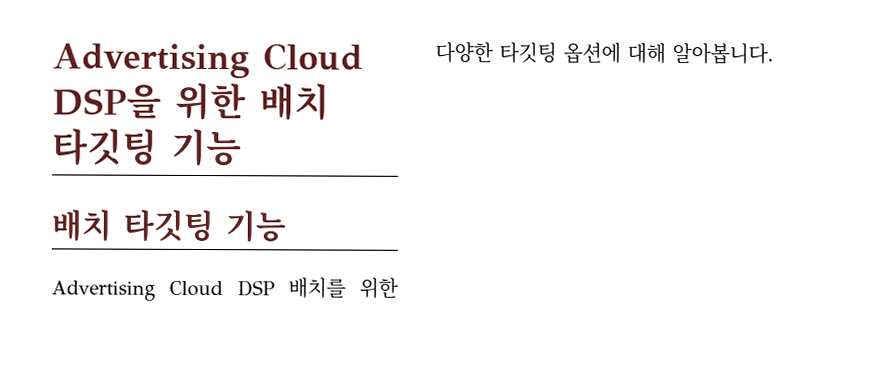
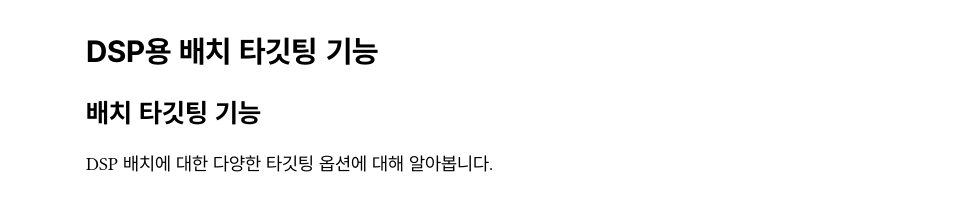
[52,43,363,79] [52,82,246,121] Advertising Cloud DSP을 위한 -> [86,38,171,65] DSP용
[51,277,399,301] Advertising Cloud DSP 배치를 위한 -> [86,155,208,172] DSP 배치에 대한

